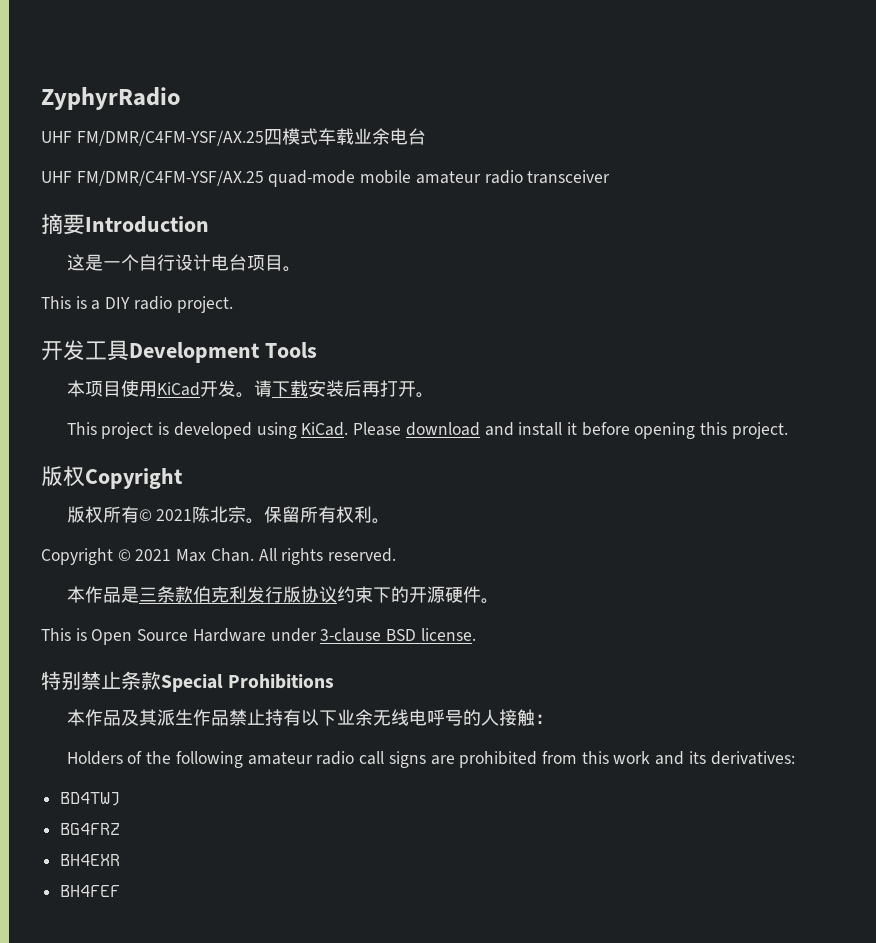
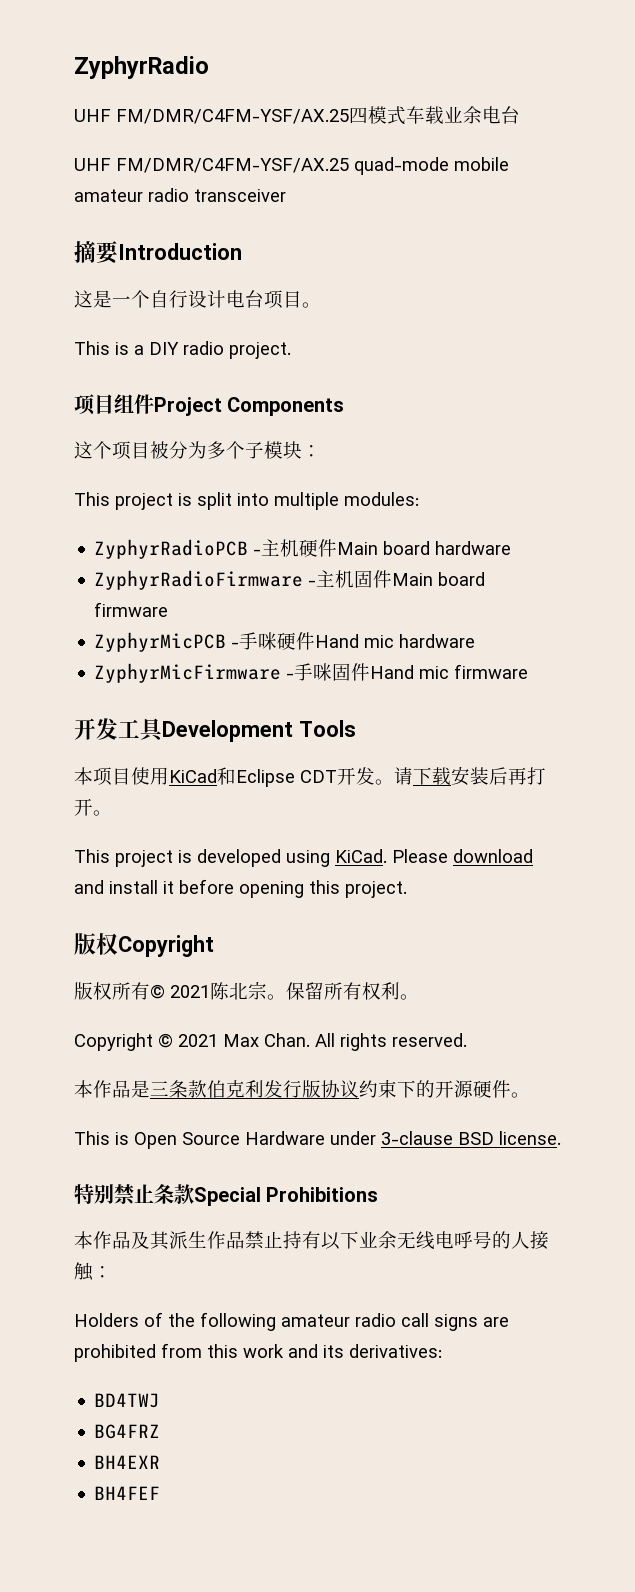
(233, 304) none -> [74,394,345,416] [74,441,321,460] [74,492,419,510] [94,539,512,559] [94,570,486,590] [94,602,169,617] [94,632,476,652] [94,663,529,683] // 项目组件Project Components // 这个项目被分为多个子模块： // This project is split into multiple modules: // ZyphyrRadioPCB -主机硬件Main board hardware // ZyphyrRadioFirmware -主机固件Main board firmware // ZyphyrMicPCB -手咪硬件Hand mic hardware // ZyphyrMicFirmware -手咪固件Hand mic firmware
(200, 389) none -> [217,767,337,787] 和Eclipse CDT

